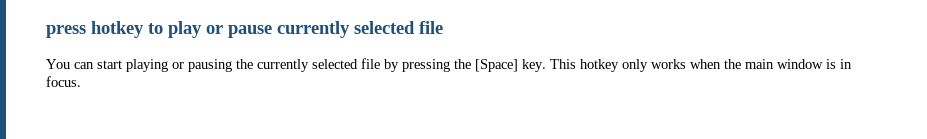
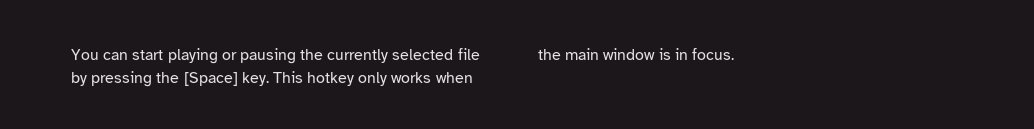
[46,21,443,38] press hotkey to play or pause currently selected file // -> (71, 54) none

